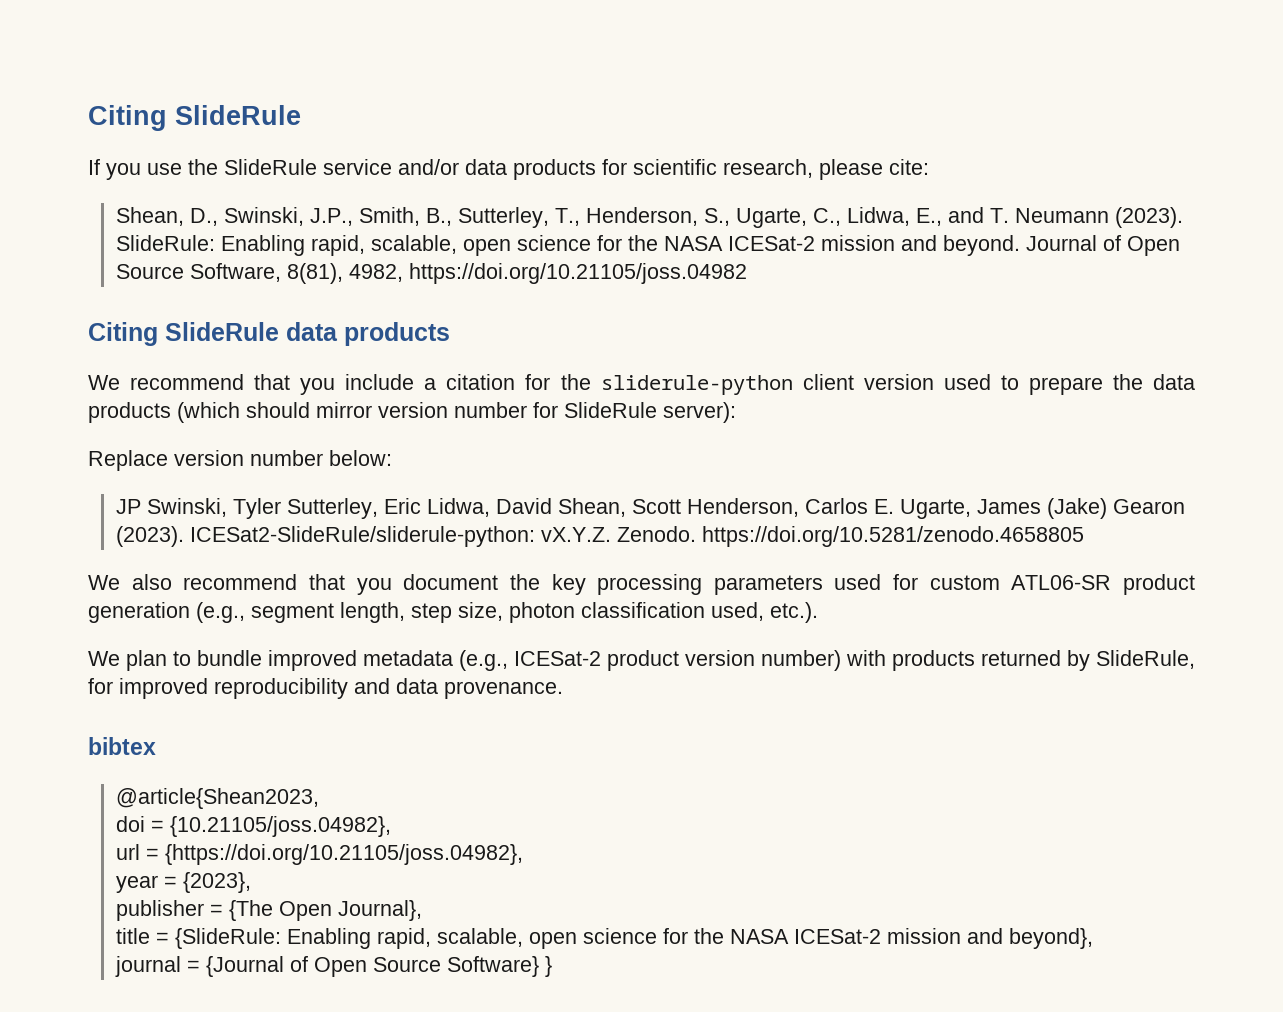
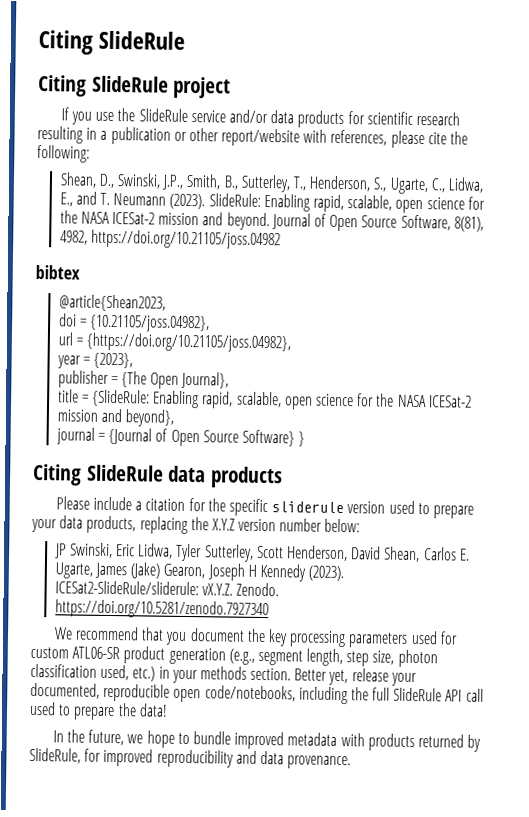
[88,105,301,131] Citing SlideRule -> [38,30,186,55] [38,75,232,99] Citing SlideRule // Citing SlideRule project
[723,159,929,180] research, please cite: -> [415,111,460,126] [37,126,469,149] [37,145,90,163] research resulting in a publication or other report/website with references, please cite the following:
[88,322,450,346] [88,374,1195,395] [88,402,736,423] [88,450,392,471] [115,498,1185,519] [115,526,1084,547] [88,574,1195,595] [88,602,818,623] [88,650,1195,671] [88,678,563,699] // Citing SlideRule data products // We recommend that you include a citation for the sliderule-python client version used to prepare the data products (which should mirror version number for SlideRule server): // Replace version number below: // JP Swinski, Tyler Sutterley, Eric Lidwa, David Shean, Scott Henderson, Carlos E. Ugarte, James (Jake) Gearon (2023). ICESat2-SlideRule/sliderule-python: vX.Y.Z. Zenodo. https://doi.org/10.5281/zenodo.4658805 // We also recommend that you document the key processing parameters used for custom ATL06-SR product generation (e.g., segment length, step size, photon classification used, etc.). // We plan to bundle improved metadata (e.g., ICESat-2 product version number) with products returned by SlideRule, for improved reproducibility and data provenance. -> (281, 239) none
(552, 966) none -> [32,463,284,489] [55,496,474,519] [31,515,361,535] [54,542,470,563] [54,562,345,582] [54,580,280,597] [54,599,269,620] [53,626,458,648] [30,646,438,668] [30,663,417,687] [30,682,484,705] [29,701,168,721] [52,729,482,752] [29,747,352,770] // Citing SlideRule data products // Please include a citation for the specific sliderule version used to prepare your data products, replacing the X.Y.Z version number below: // JP Swinski, Eric Lidwa, Tyler Sutterley, Scott Henderson, David Shean, Carlos E. Ugarte, James (Jake) Gearon, Joseph H Kennedy (2023). ICESat2-SlideRule/sliderule: vX.Y.Z. Zenodo. https://doi.org/10.5281/zenodo.7927340 // We recommend that you document the key processing parameters used for custom ATL06-SR product generation (e.g., segment length, step size, photon classification used, etc.) in your methods section. Better yet, release your documented, reproducible open code/notebooks, including the full SlideRule API call used to prepare the data! // In the future, we hope to bundle improved metadata with products returned by SlideRule, for improved reproducibility and data provenance.

